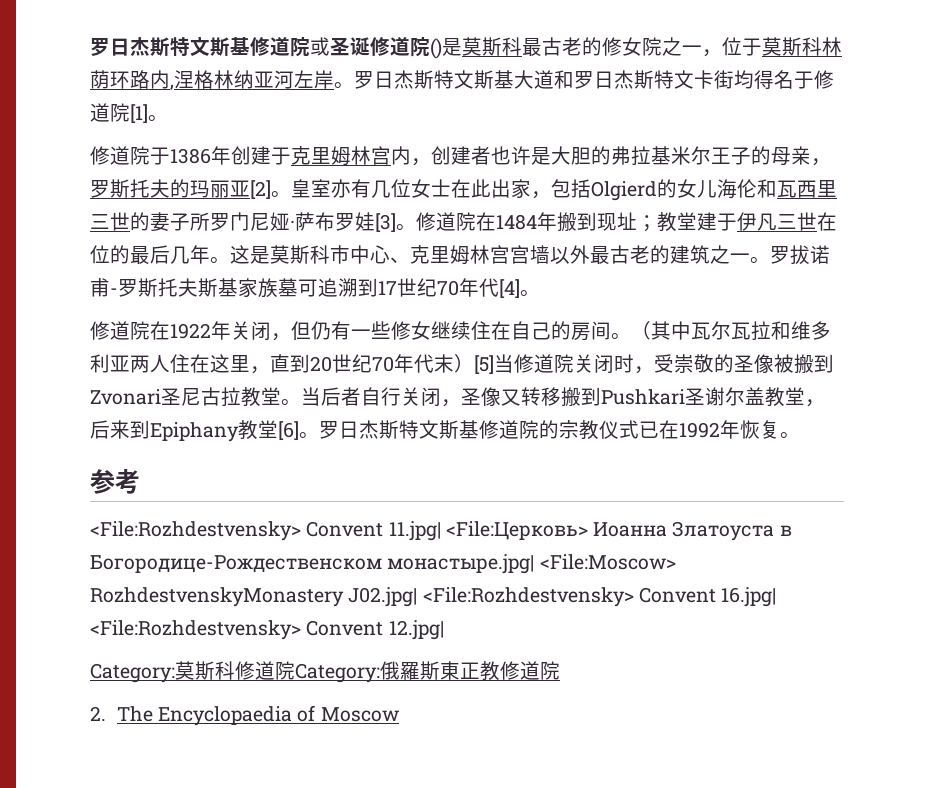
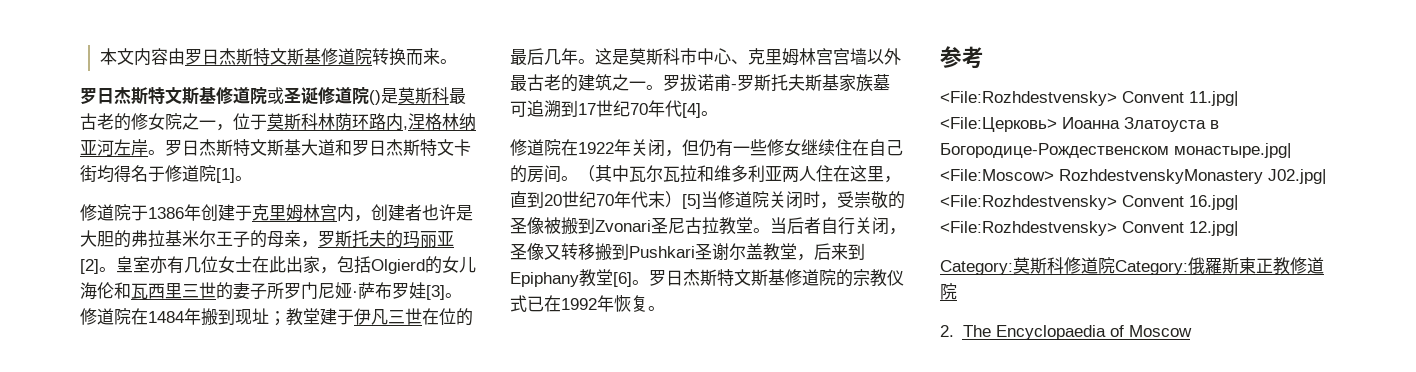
(90, 47) none -> [99,48,457,66] 本文内容由罗日杰斯特文斯基修道院转换而来。 //

